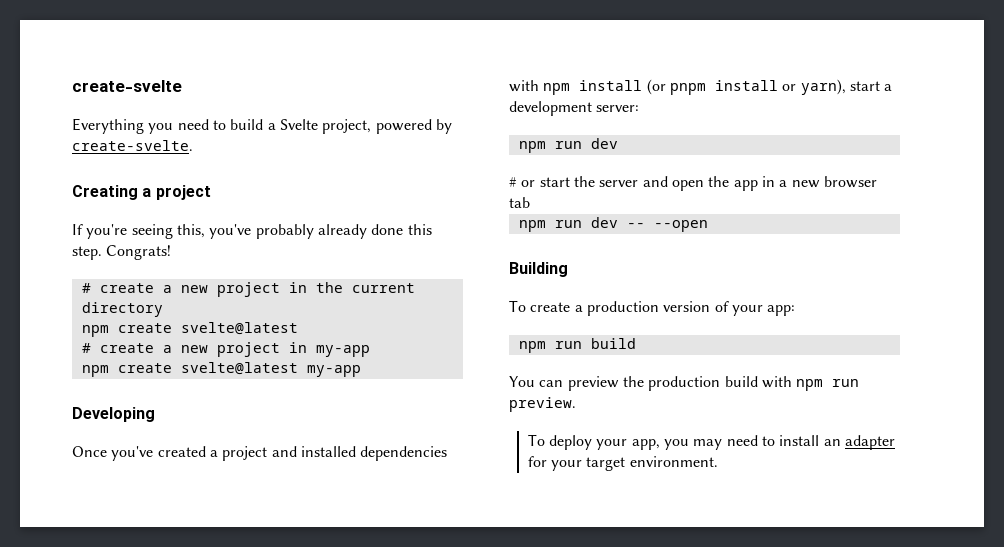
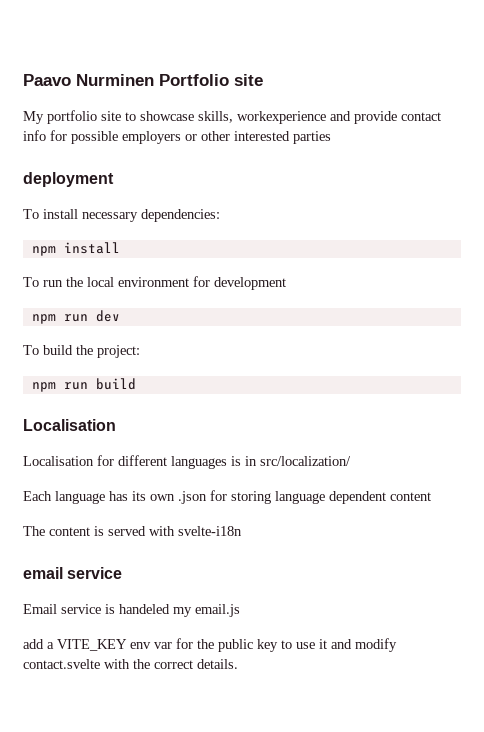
[72,80,182,92] [72,118,452,134] [72,140,193,151] [72,185,211,200] [72,224,432,239] [72,245,172,260] [81,282,415,297] [81,302,163,317] [81,322,298,337] [81,342,370,357] [81,362,361,377] [72,407,155,422] [72,446,448,461] [509,79,893,95] create-svelte // Everything you need to build a Svelte project, powered by create-svelte. // Creating a project // If you're seeing this, you've probably already done this step. Congrats! // # create a new project in the current directory // npm create svelte@latest // # create a new project in my-app // npm create svelte@latest my-app // Developing // Once you've created a project and installed dependencies with npm install (or pnpm install or yarn), start a -> [23,74,263,86] [23,110,441,124] [23,130,331,144] [23,172,114,187] [23,209,220,222] [31,242,120,256] [23,276,210,287] Paavo Nurminen Portfolio site // My portfolio site to showcase skills, workexperience and provide contact info for possible employers or other interested parties // deployment // To install necessary dependencies: // npm install // To run the local environment for
[596,105,640,112] server: -> (286, 283) none
[509,176,877,191] [509,197,530,208] [518,217,708,232] [509,262,568,277] [509,300,796,316] [518,338,636,353] [509,376,860,391] [509,397,576,412] [527,434,896,450] [527,456,718,471] # or start the server and open the app in a new browser tab // npm run dev -- --open // Building // To create a production version of your app: // npm run build // You can preview the production build with npm run preview. // To deploy your app, you may need to install an adapter for your target environment. -> [23,345,140,358] [31,378,136,392] [23,419,116,431] [23,455,351,469] [23,490,431,504] [23,526,242,536] [23,567,123,579] [23,604,240,617] [23,638,397,652] [23,659,238,669] To build the project: // npm run build // Localisation // Localisation for different languages is in src/localization/ // Each language has its own .json for storing language dependent content // The content is served with svelte-i18n // email service // Email service is handeled my email.js // add a VITE_KEY env var for the public key to use it and modify contact.svelte with the correct details.

